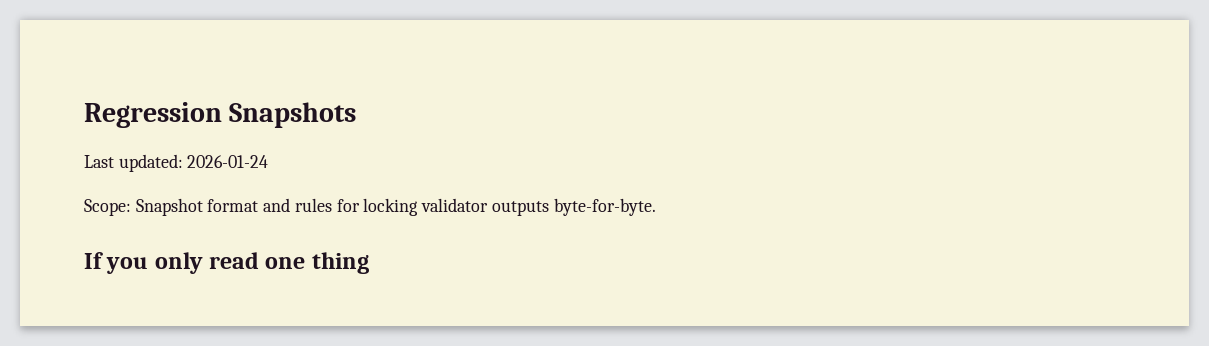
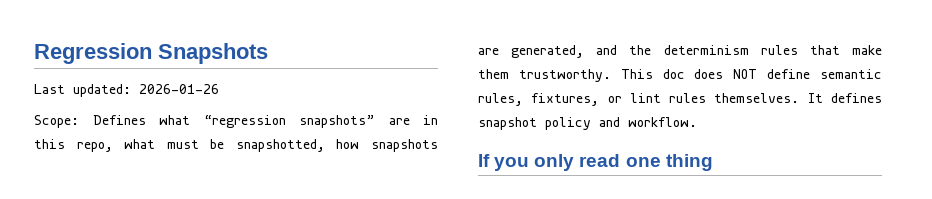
[187,155,269,168] 2026-01-24 -> [139,84,219,94] 2026-01-26
[135,198,656,216] Snapshot format and rules for locking validator outputs byte-for-byte. -> [92,115,438,128] [34,139,438,152] [478,45,882,58] [478,69,882,82] [478,93,882,106] [478,117,697,130] Defines what “regression snapshots” are in this repo, what must be snapshotted, how snapshots are generated, and the determinism rules that make them trustworthy. This doc does NOT define semantic rules, fixtures, or lint rules themselves. It defines snapshot policy and workflow.

